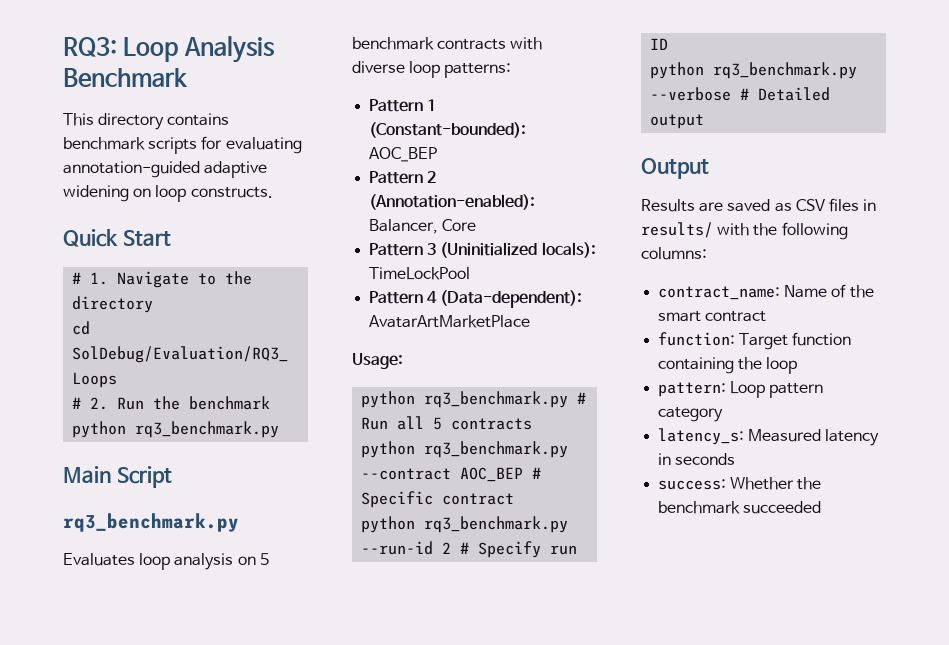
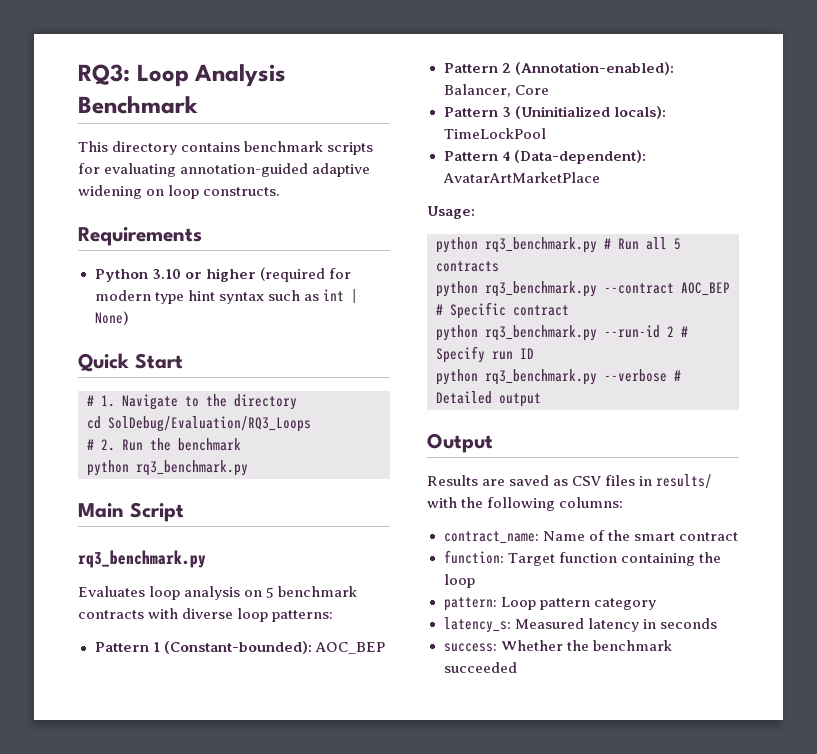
(273, 192) none -> [78,227,202,246] [94,267,351,282] [94,289,358,304] [94,311,129,325] // Requirements // Python 3.10 or higher (required for modern type hint syntax such as int | None)

